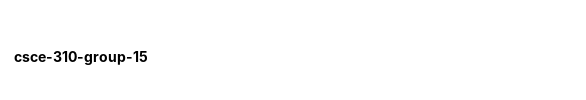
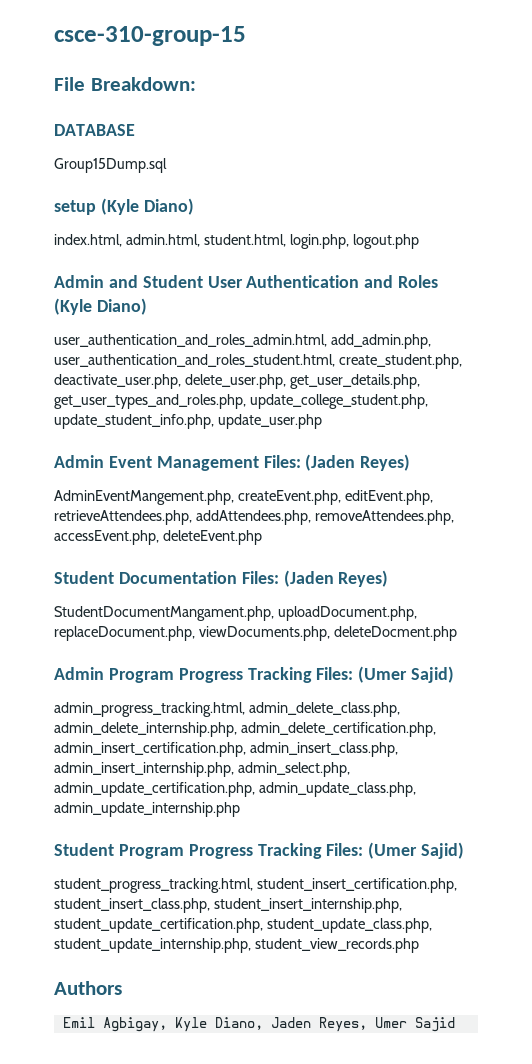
(148, 58) none -> [54,77,196,91] [54,124,135,136] [54,158,167,173] [54,198,194,215] [54,234,419,249] [54,275,439,288] [54,298,147,315] [54,334,431,349] [54,354,462,369] [54,374,420,389] [54,394,428,409] [54,414,322,429] [54,454,411,471] [54,490,433,505] [54,510,454,525] [54,530,262,545] [54,570,389,587] [54,606,417,621] [54,626,457,641] [54,666,455,683] [54,702,400,717] [54,722,436,737] [54,742,398,757] [54,762,350,777] [54,782,416,797] [54,802,240,817] [54,842,465,859] [54,878,457,893] [54,898,402,913] [54,918,432,933] [54,938,419,953] [54,981,122,995] [62,1017,455,1032] // File Breakdown: // DATABASE // Group15Dump.sql // setup (Kyle Diano) // index.html, admin.html, student.html, login.php, logout.php // Admin and Student User Authentication and Roles (Kyle Diano) // user_authentication_and_roles_admin.html, add_admin.php, user_authentication_and_roles_student.html, create_student.php, deactivate_user.php, delete_user.php, get_user_details.php, get_user_types_and_roles.php, update_college_student.php, update_student_info.php, update_user.php // Admin Event Management Files: (Jaden Reyes) // AdminEventMangement.php, createEvent.php, editEvent.php, retrieveAttendees.php, addAttendees.php, removeAttendees.php, accessEvent.php, deleteEvent.php // Student Documentation Files: (Jaden Reyes) // StudentDocumentMangament.php, uploadDocument.php, replaceDocument.php, viewDocuments.php, deleteDocment.php // Admin Program Progress Tracking Files: (Umer Sajid) // admin_progress_tracking.html, admin_delete_class.php, admin_delete_internship.php, admin_delete_certification.php, admin_insert_certification.php, admin_insert_class.php, admin_insert_internship.php, admin_select.php, admin_update_certification.php, admin_update_class.php, admin_update_internship.php // Student Program Progress Tracking Files: (Umer Sajid) // student_progress_tracking.html, student_insert_certification.php, student_insert_class.php, student_insert_internship.php, student_update_certification.php, student_update_class.php, student_update_internship.php, student_view_records.php // Authors // Emil Agbigay, Kyle Diano, Jaden Reyes, Umer Sajid

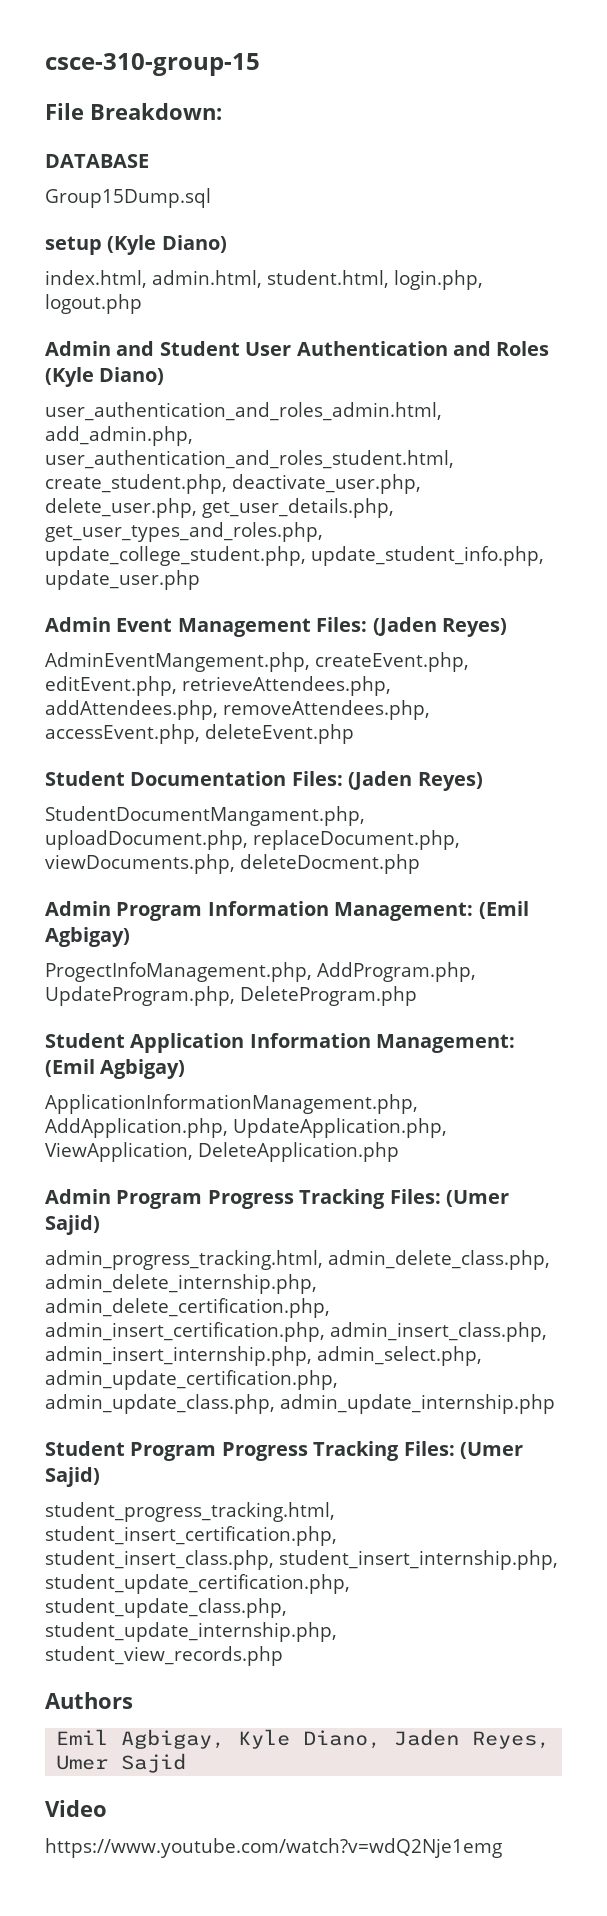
(457, 633) none -> [45,901,529,921] [45,927,130,947] [45,962,476,982] [45,986,417,1006] [45,1033,516,1053] [45,1059,186,1079] [45,1094,418,1114] [45,1118,447,1138] [45,1142,399,1162] // Admin Program Information Management: (Emil Agbigay) // ProgectInfoManagement.php, AddProgram.php, UpdateProgram.php, DeleteProgram.php // Student Application Information Management: (Emil Agbigay) // ApplicationInformationManagement.php, AddApplication.php, UpdateApplication.php, ViewApplication, DeleteApplication.php
(455, 1024) none -> [45,1800,107,1817] [45,1838,502,1858] // Video // https://www.youtube.com/watch?v=wdQ2Nje1emg

